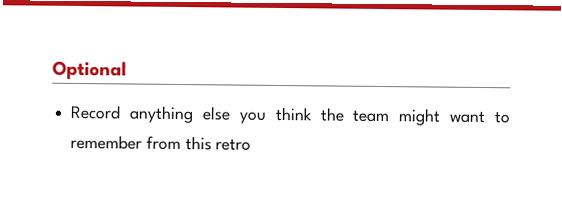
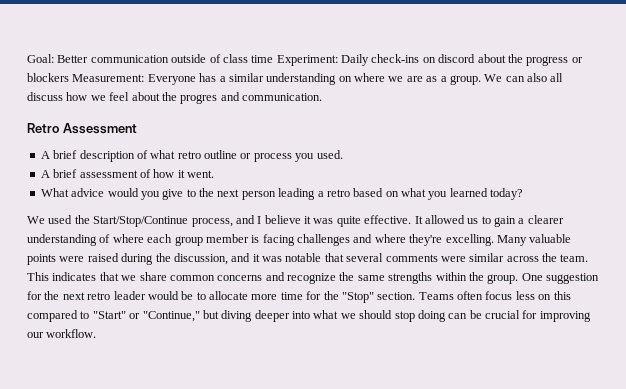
[52,60,127,81] [70,104,510,126] [70,134,252,151] Optional // Record anything else you think the team might want to remember from this retro -> [27,54,583,66] [27,73,564,85] [27,92,322,104] [27,123,137,134] [40,150,343,162] [40,169,214,178] [40,188,524,200] [27,215,564,227] [27,234,572,246] [27,253,589,265] [27,272,599,284] [27,291,571,303] [27,310,591,322] [27,329,97,338] Goal: Better communication outside of class time Experiment: Daily check-ins on discord about the progress or blockers Measurement: Everyone has a similar understanding on where we are as a group. We can also all discuss how we feel about the progres and communication. // Retro Assessment // A brief description of what retro outline or process you used. // A brief assessment of how it went. // What advice would you give to the next person leading a retro based on what you learned today? // We used the Start/Stop/Continue process, and I believe it was quite effective. It allowed us to gain a clearer understanding of where each group member is facing challenges and where they're excelling. Many valuable points were raised during the discussion, and it was notable that several comments were similar across the team. This indicates that we share common concerns and recognize the same strengths within the group. One suggestion for the next retro leader would be to allocate more time for the "Stop" section. Teams often focus less on this compared to "Start" or "Continue," but diving deeper into what we should stop doing can be crucial for improving our workflow.

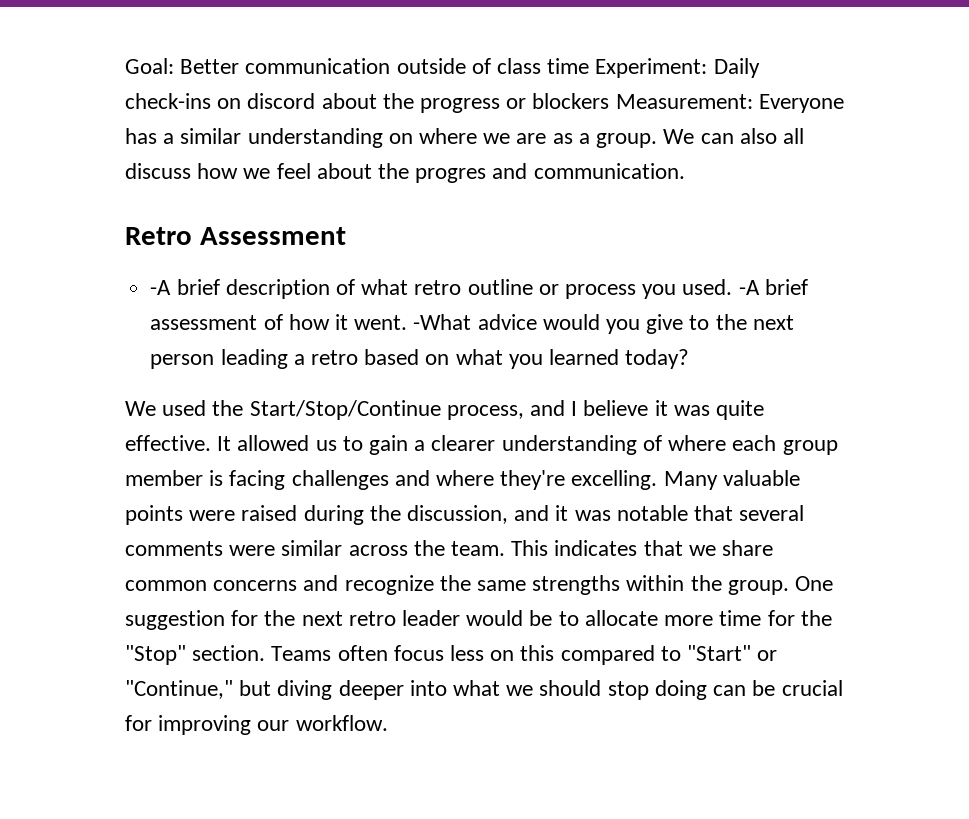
[40,151,50,159] A -> [150,280,172,295] -A
[40,170,50,178] // A -> [738,280,760,295] -A
[40,188,69,197] // What -> [413,314,472,330] -What

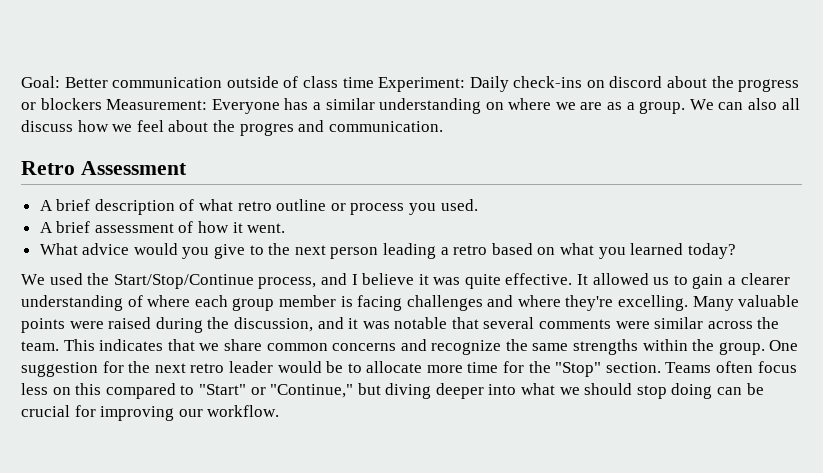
[150,280,172,295] -A -> [39,200,53,211] A
[738,280,760,295] -A -> [39,222,53,233] // A
[413,314,472,330] -What -> [39,243,78,255] // What

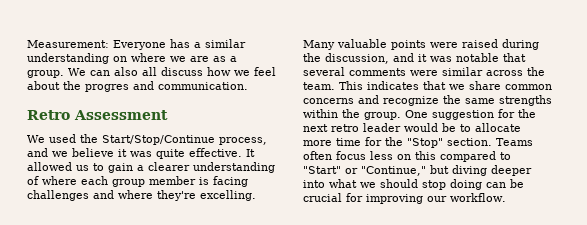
[21,76,800,92] [21,98,102,110] Goal: Better communication outside of class time Experiment: Daily check-ins on discord about the progress or blockers -> (27, 44) none
[39,199,478,215] [39,221,286,233] [39,243,736,259] // A brief description of what retro outline or process you used. // A brief assessment of how it went. // What advice would you give to the next person leading a retro based on what you learned today? -> (168, 115) none
[351,274,358,285] I -> [52,151,68,157] we

